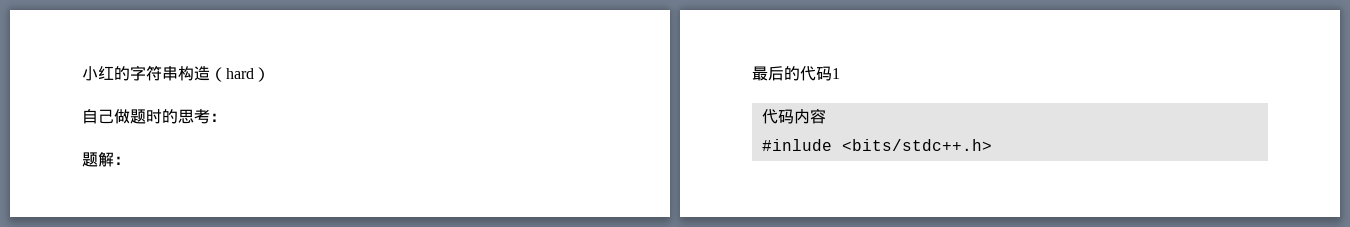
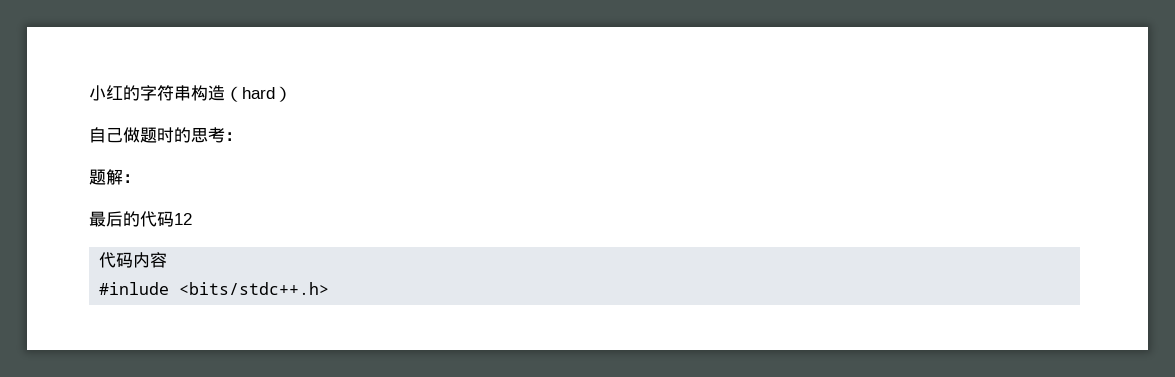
[832,68,840,79] 1 -> [174,213,192,225] 12

